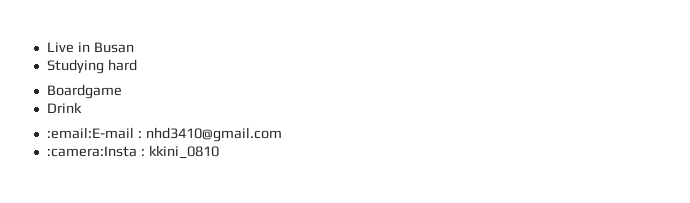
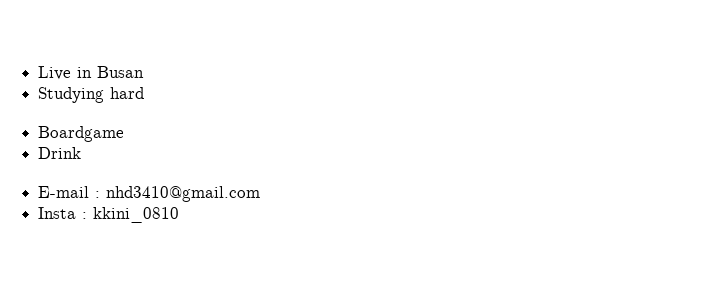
[46,127,134,139] :email:E-mail -> [38,186,90,198] E-mail
[46,146,137,157] :camera:Insta -> [38,207,77,219] Insta

